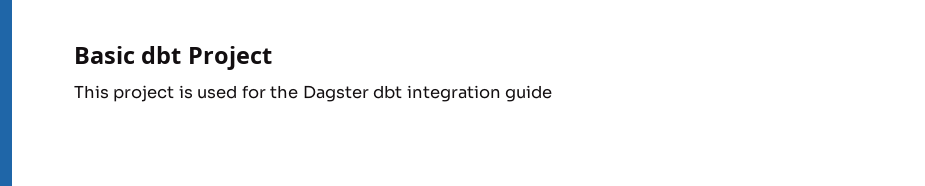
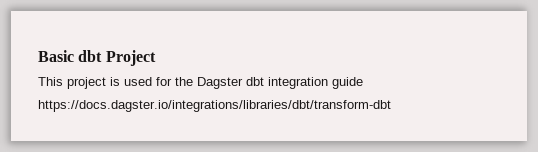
(553, 93) none -> [38,100,391,112] // https://docs.dagster.io/integrations/libraries/dbt/transform-dbt

